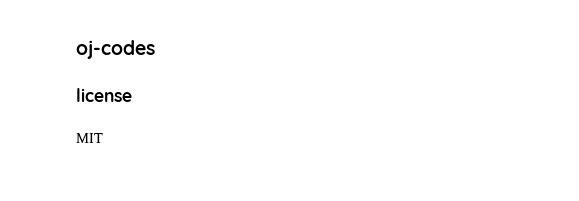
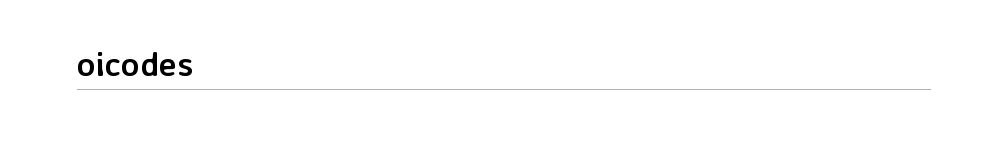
[76,40,155,59] [76,88,132,102] [76,133,103,143] oj-codes // license // MIT -> [77,52,193,76] oicodes

